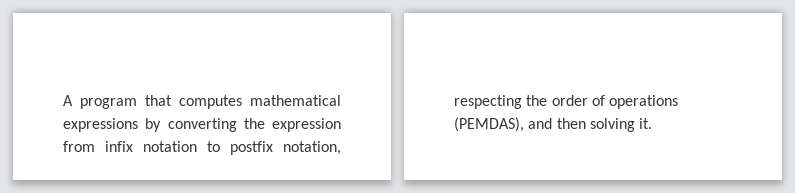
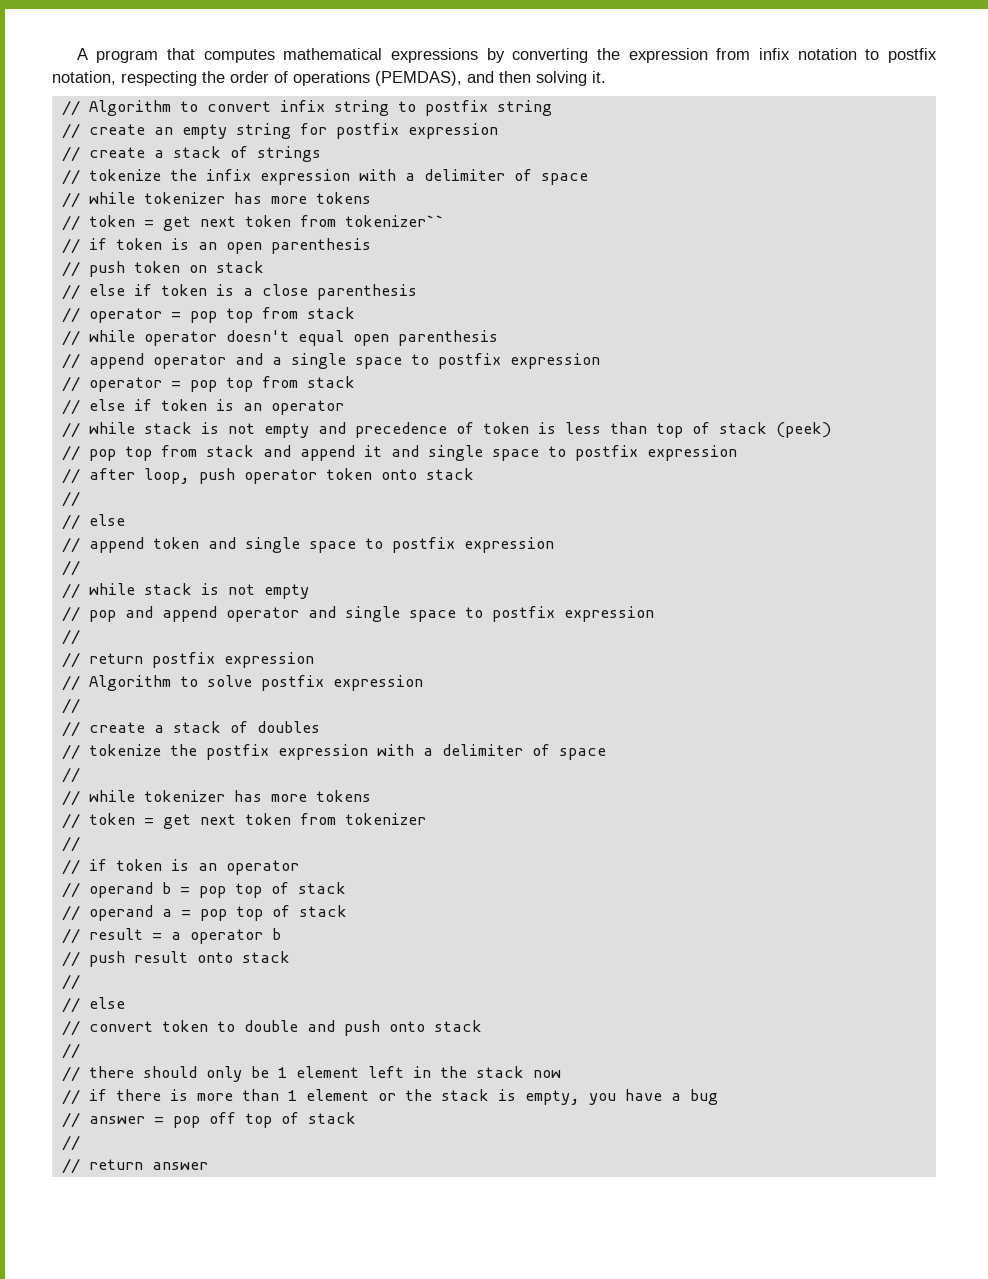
(653, 123) none -> [61,100,552,116] [61,123,498,139] [61,146,321,162] [61,169,588,185] [61,192,371,208] [61,215,444,231] [61,238,371,254] [61,261,264,277] [61,284,417,300] [61,307,355,323] [61,330,498,346] [61,353,600,369] [61,376,355,392] [61,399,344,415] [61,422,831,438] [61,445,737,461] [61,468,474,484] [61,491,80,507] [61,514,125,530] [61,537,554,553] [61,560,80,576] [61,583,309,599] [61,606,654,622] [61,629,80,645] [61,652,314,668] [61,675,423,691] [61,698,80,714] [61,721,320,737] [61,744,606,760] [61,767,80,783] [61,790,371,806] [61,813,426,829] [61,836,80,852] [61,859,299,875] [61,882,346,898] [61,905,347,921] [61,928,281,944] [61,951,290,967] [61,974,80,990] [61,997,125,1013] [61,1020,482,1036] [61,1043,80,1059] [61,1066,561,1082] [61,1089,718,1105] [61,1112,356,1128] [61,1135,80,1151] [61,1158,208,1174] // // Algorithm to convert infix string to postfix string // // create an empty string for postfix expression // // create a stack of strings // // tokenize the infix expression with a delimiter of space // // while tokenizer has more tokens // // token = get next token from tokenizer`` // // if token is an open parenthesis // // push token on stack // // else if token is a close parenthesis // // operator = pop top from stack // // while operator doesn't equal open parenthesis // // append operator and a single space to postfix expression // // operator = pop top from stack // // else if token is an operator // // while stack is not empty and precedence of token is less than top of stack (peek) // // pop top from stack and append it and single space to postfix expression // // after loop, push operator token onto stack // // // // else // // append token and single space to postfix expression // // // // while stack is not empty // // pop and append operator and single space to postfix expression // // // // return postfix expression // // Algorithm to solve postfix expression // // // // create a stack of doubles // // tokenize the postfix expression with a delimiter of space // // // // while tokenizer has more tokens // // token = get next token from tokenizer // // // // if token is an operator // // operand b = pop top of stack // // operand a = pop top of stack // // result = a operator b // // push result onto stack // // // // else // // convert token to double and push onto stack // // // // there should only be 1 element left in the stack now // // if there is more than 1 element or the stack is empty, you have a bug // // answer = pop off top of stack // // // // return answer

